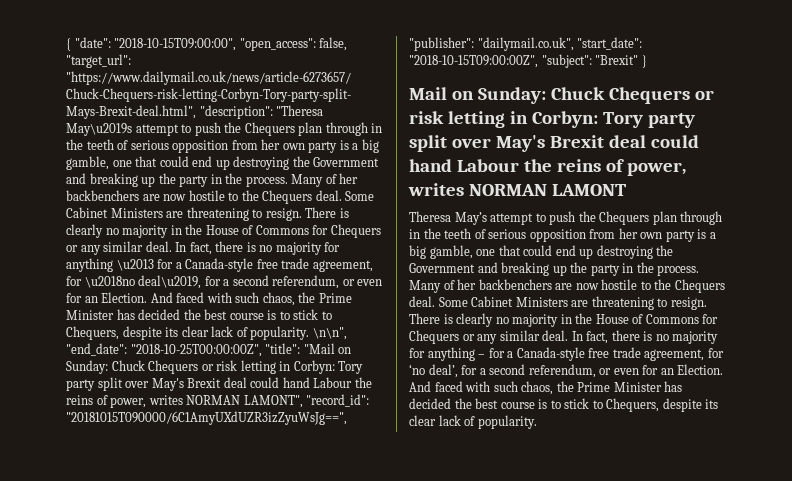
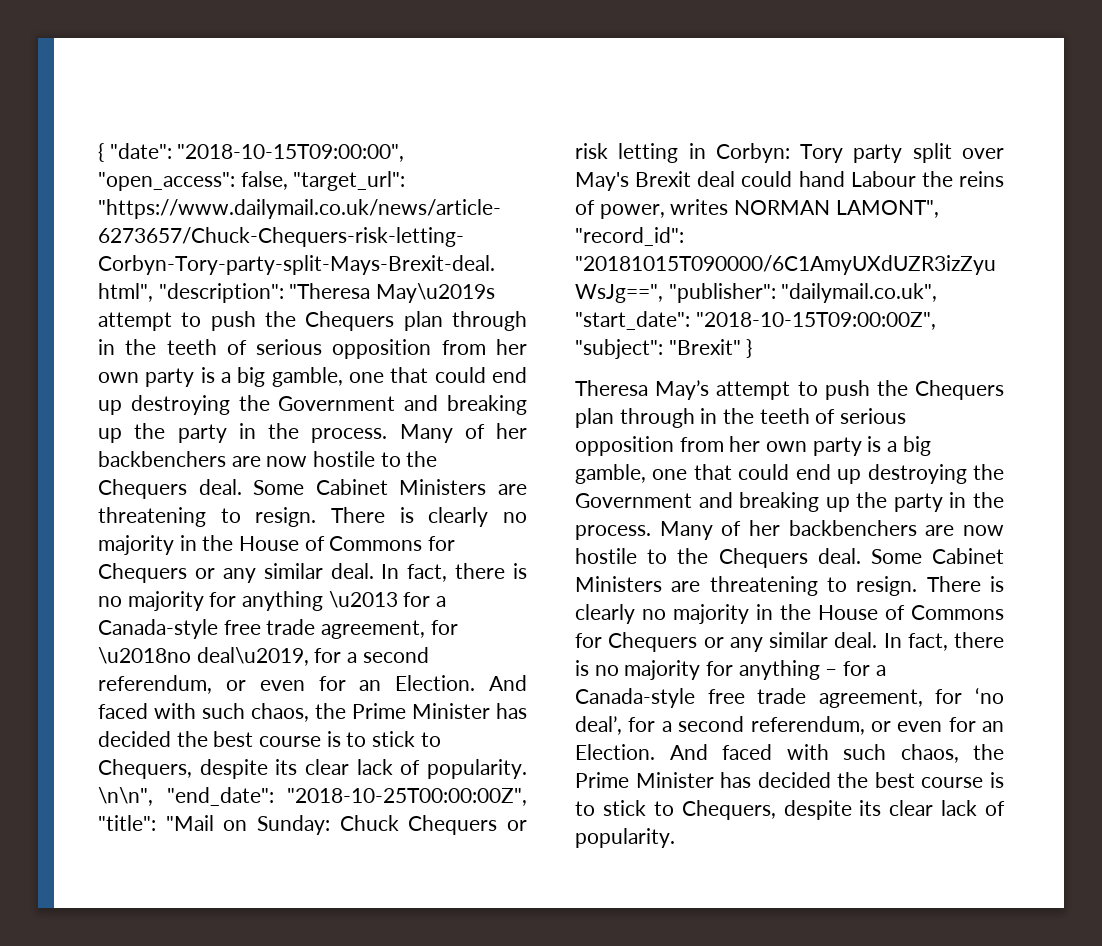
[409,87,714,104] [409,111,695,128] [409,135,699,152] [409,159,686,176] [408,183,626,196] // Mail on Sunday: Chuck Chequers or risk letting in Corbyn: Tory party split over May's Brexit deal could hand Labour the reins of power, writes NORMAN LAMONT -> (753, 348) none

